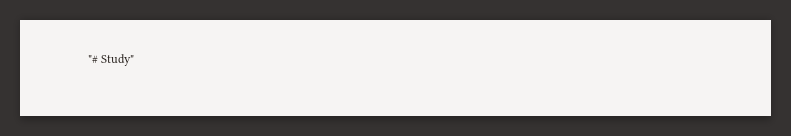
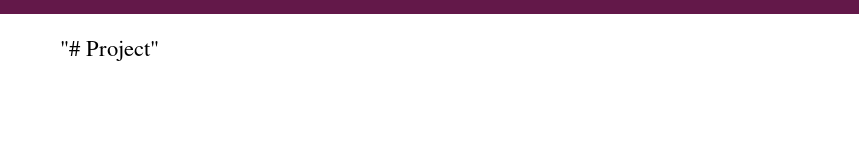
[101,54,135,66] Study" -> [86,40,160,61] Project"

